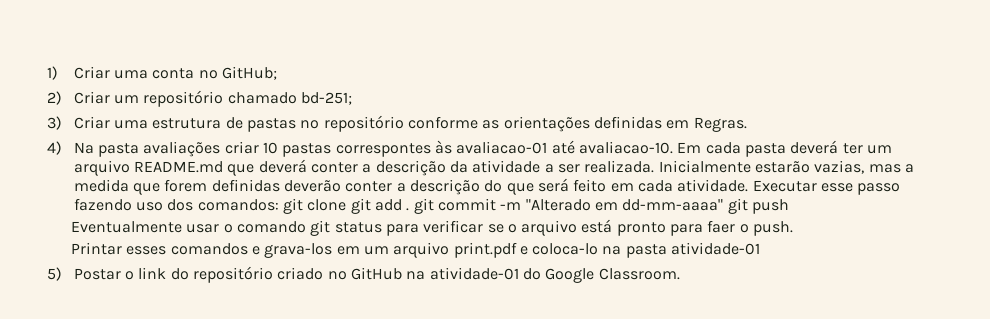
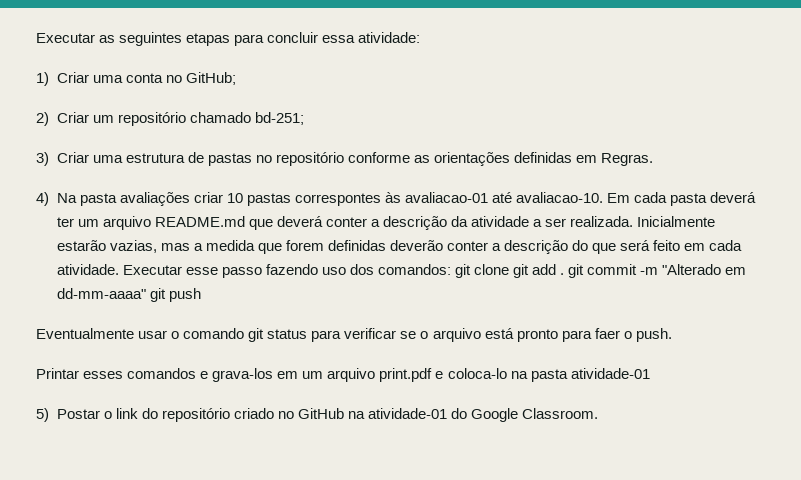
(47, 73) none -> [36,32,421,46] Executar as seguintes etapas para concluir essa atividade: //

